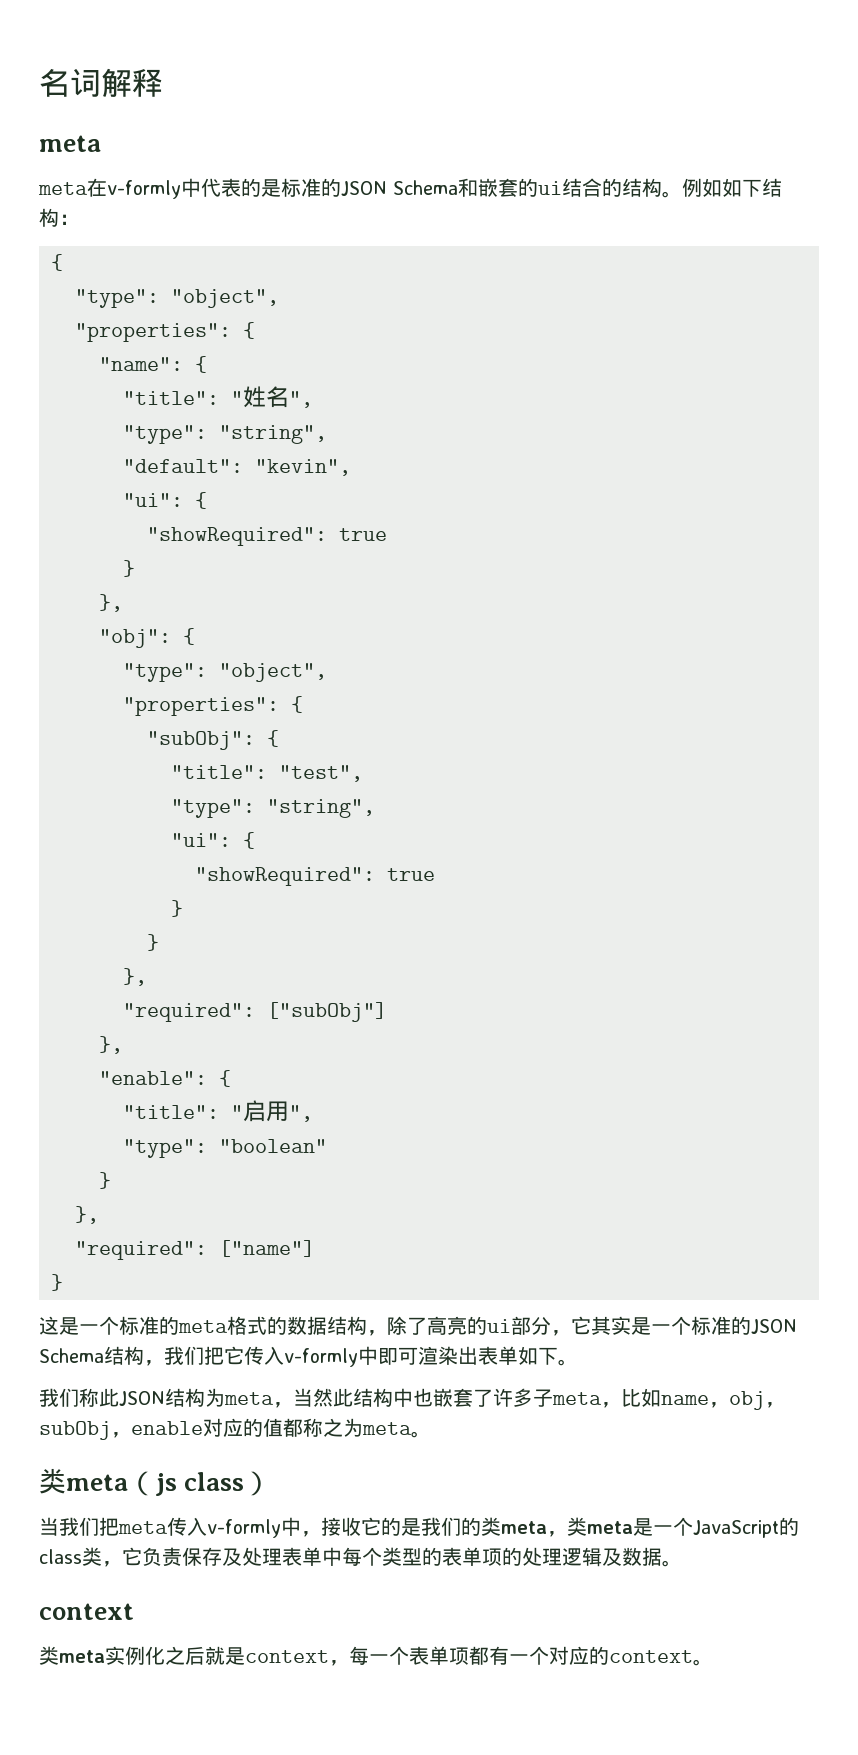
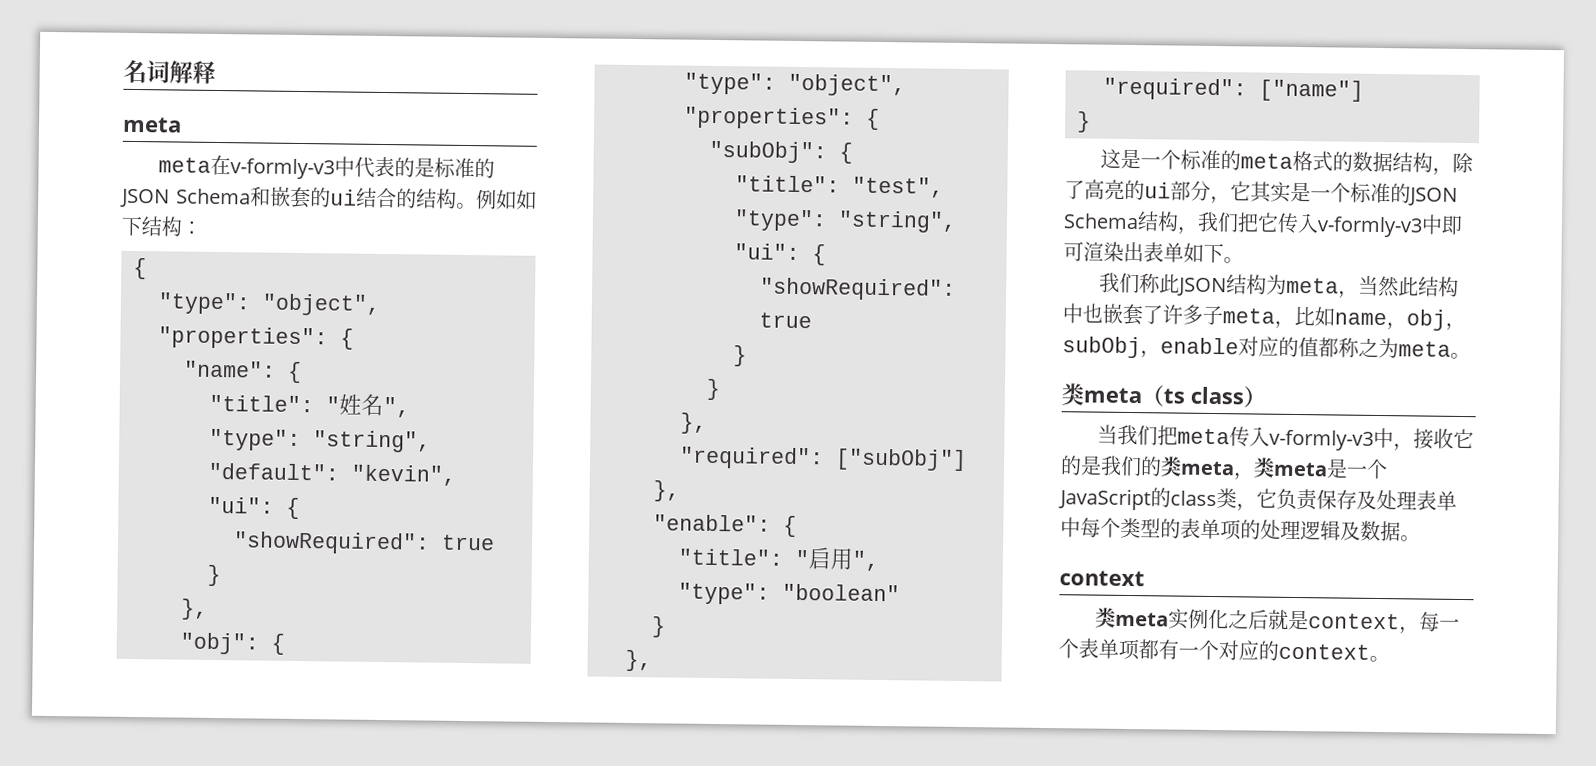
[107,180,181,199] v-formly -> [230,158,336,180] v-formly-v3
[284,1348,358,1367] v-formly -> [1317,216,1423,238] v-formly-v3
[155,1473,177,1496] js -> [1163,388,1185,404] ts
[207,1519,281,1538] v-formly -> [1269,429,1375,451] v-formly-v3

